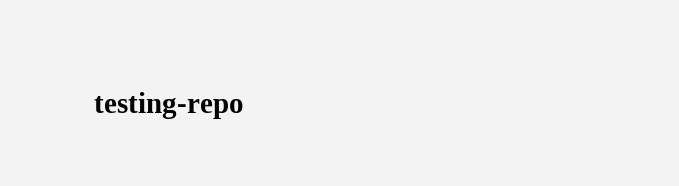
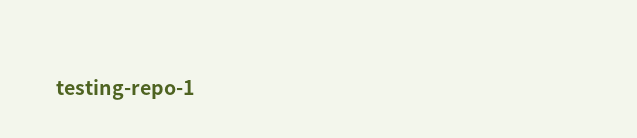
[94,92,244,119] testing-repo -> [56,79,195,100] testing-repo-1

